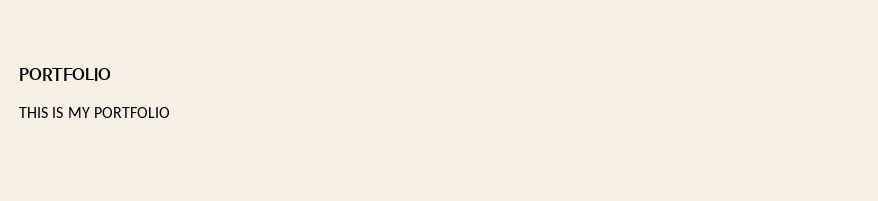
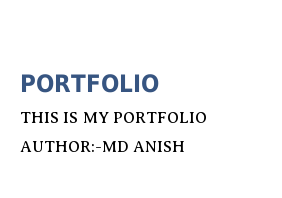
(170, 112) none -> [20,141,186,152] // AUTHOR:-MD ANISH

